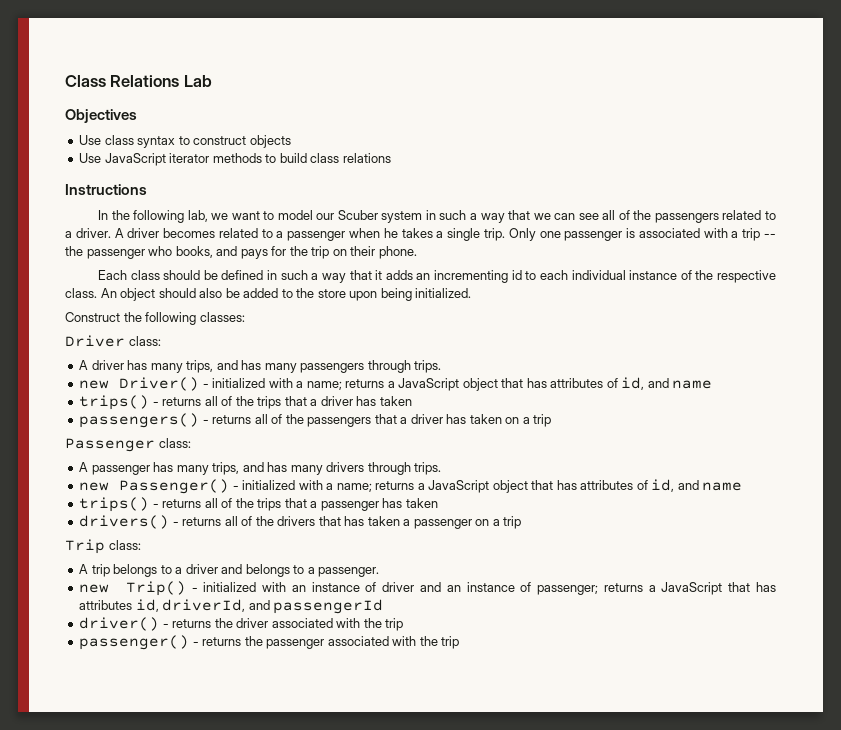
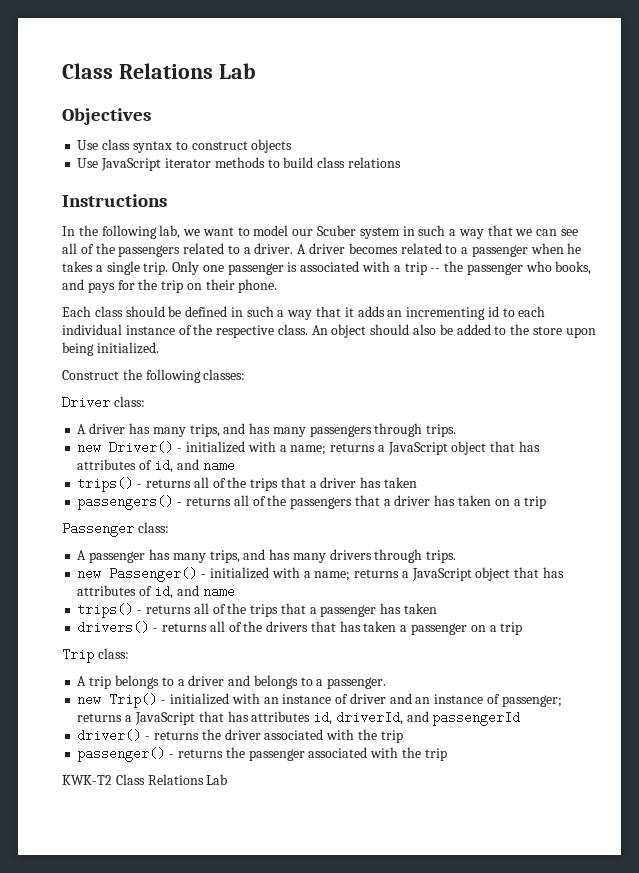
(460, 642) none -> [62,774,228,785] // KWK-T2 Class Relations Lab

